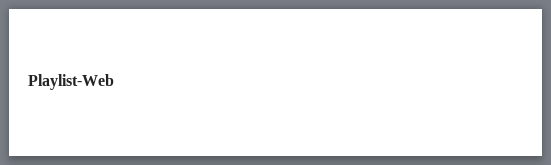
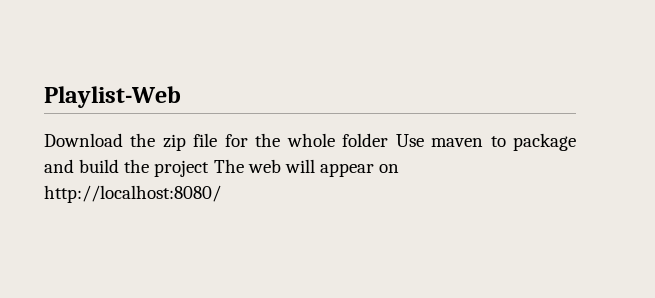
(114, 82) none -> [44,133,576,151] [44,159,400,177] [44,185,221,203] // Download the zip file for the whole folder Use maven to package and build the project The web will appear on http://localhost:8080/

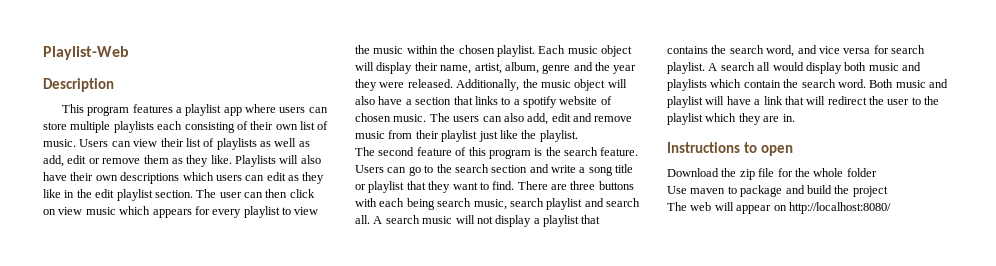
(181, 97) none -> [43,78,114,92] [61,104,328,116] [43,121,329,133] [43,138,310,150] [43,155,321,167] [43,172,325,184] [43,189,315,201] [43,206,319,218] [355,45,632,57] [355,62,637,74] [355,79,627,91] [355,96,612,108] [355,113,633,125] [355,130,578,142] [355,147,639,159] [355,164,634,176] [355,181,634,193] [355,198,640,210] [355,215,601,227] [667,45,925,57] [667,62,921,74] [667,79,948,91] [667,96,940,108] [667,113,795,125] [667,142,793,156] // Description // This program features a playlist app where users can store multiple playlists each consisting of their own list of music. Users can view their list of playlists as well as add, edit or remove them as they like. Playlists will also have their own descriptions which users can edit as they like in the edit playlist section. The user can then click on view music which appears for every playlist to view the music within the chosen playlist. Each music object will display their name, artist, album, genre and the year they were released. Additionally, the music object will also have a section that links to a spotify website of chosen music. The users can also add, edit and remove music from their playlist just like the playlist. // The second feature of this program is the search feature. Users can go to the search section and write a song title or playlist that they want to find. There are three buttons with each being search music, search playlist and search all. A search music will not display a playlist that contains the search word, and vice versa for search playlist. A search all would display both music and playlists which contain the search word. Both music and playlist will have a link that will redirect the user to the playlist which they are in. // Instructions to open
(389, 140) none -> (877, 172) //
(210, 168) none -> (888, 191) //

